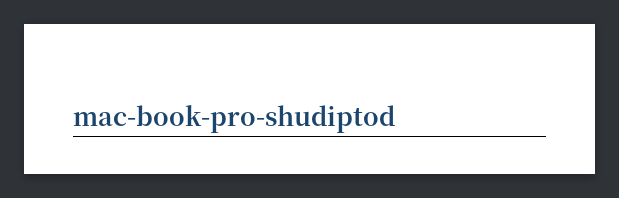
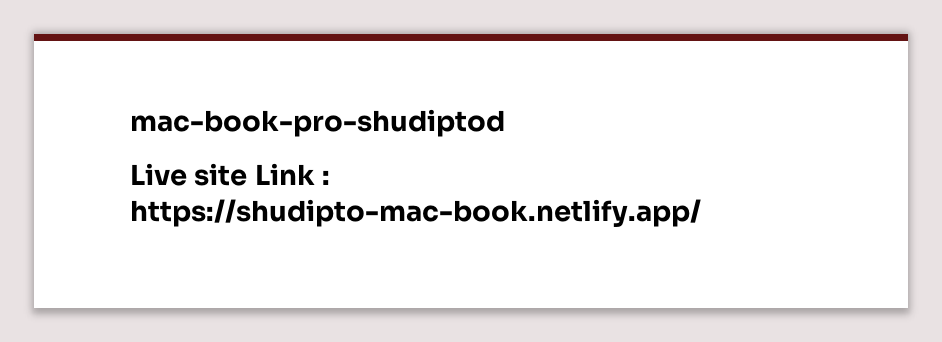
(395, 119) none -> [130,163,331,186] [130,199,701,227] // Live site Link : https://shudipto-mac-book.netlify.app/

